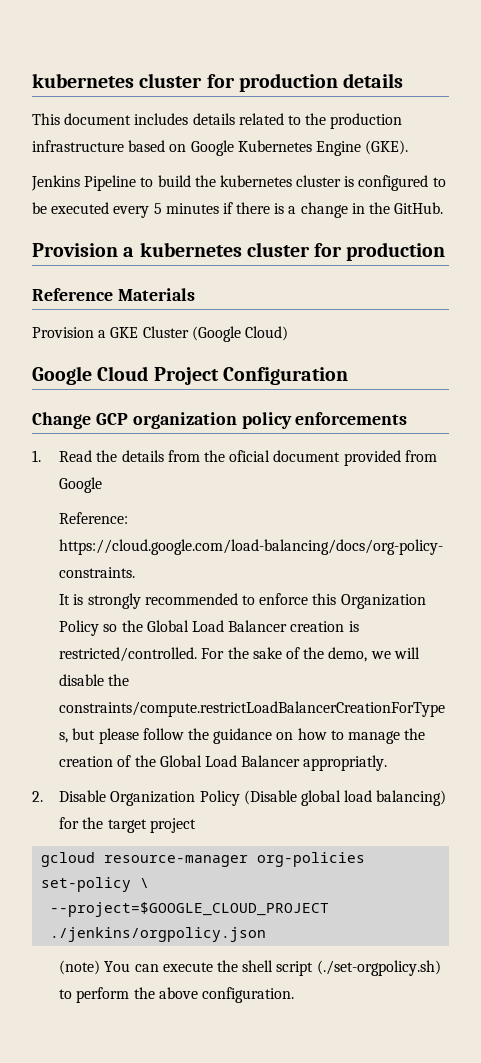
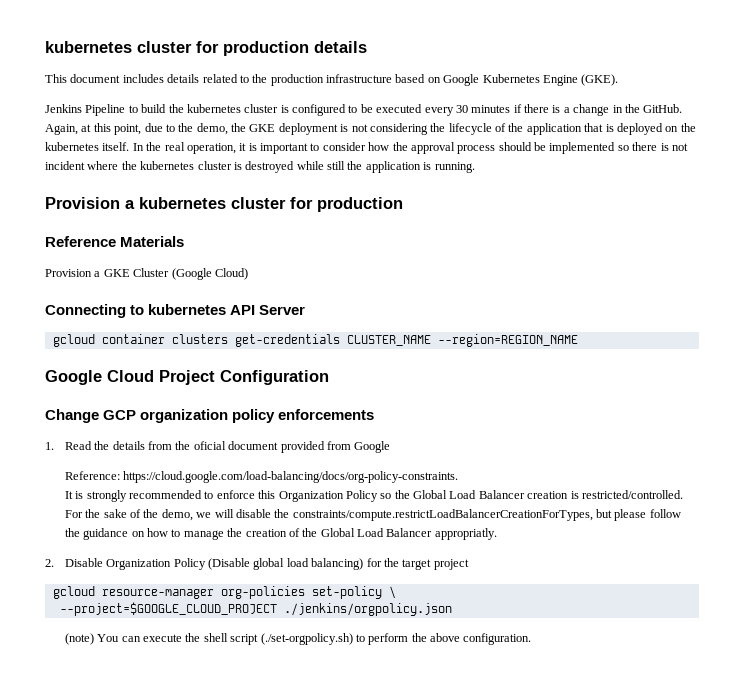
[153,203,162,214] 5 -> [455,105,468,113] 30
(444, 208) none -> [45,123,696,135] [45,142,688,154] [45,161,475,173] Again, at this point, due to the demo, the GKE deployment is not considering the lifecycle of the application that is deployed on the kubernetes itself. In the real operation, it is important to consider how the approval process should be implemented so there is not incident where the kubernetes cluster is destroyed while still the application is running.
(288, 333) none -> [45,304,306,318] [52,334,578,347] // Connecting to kubernetes API Server // gcloud container clusters get-credentials CLUSTER_NAME --region=REGION_NAME

